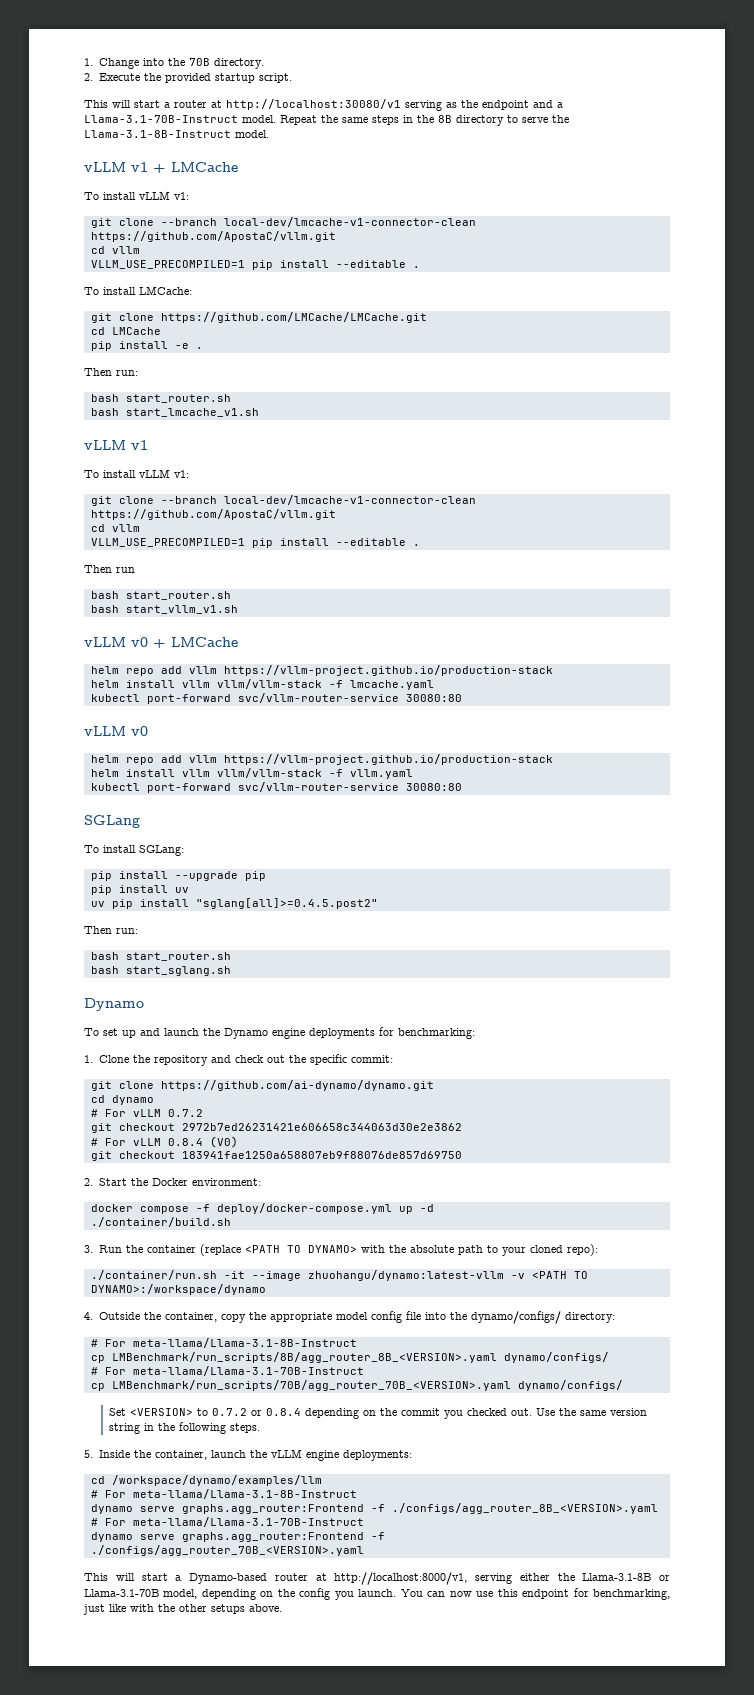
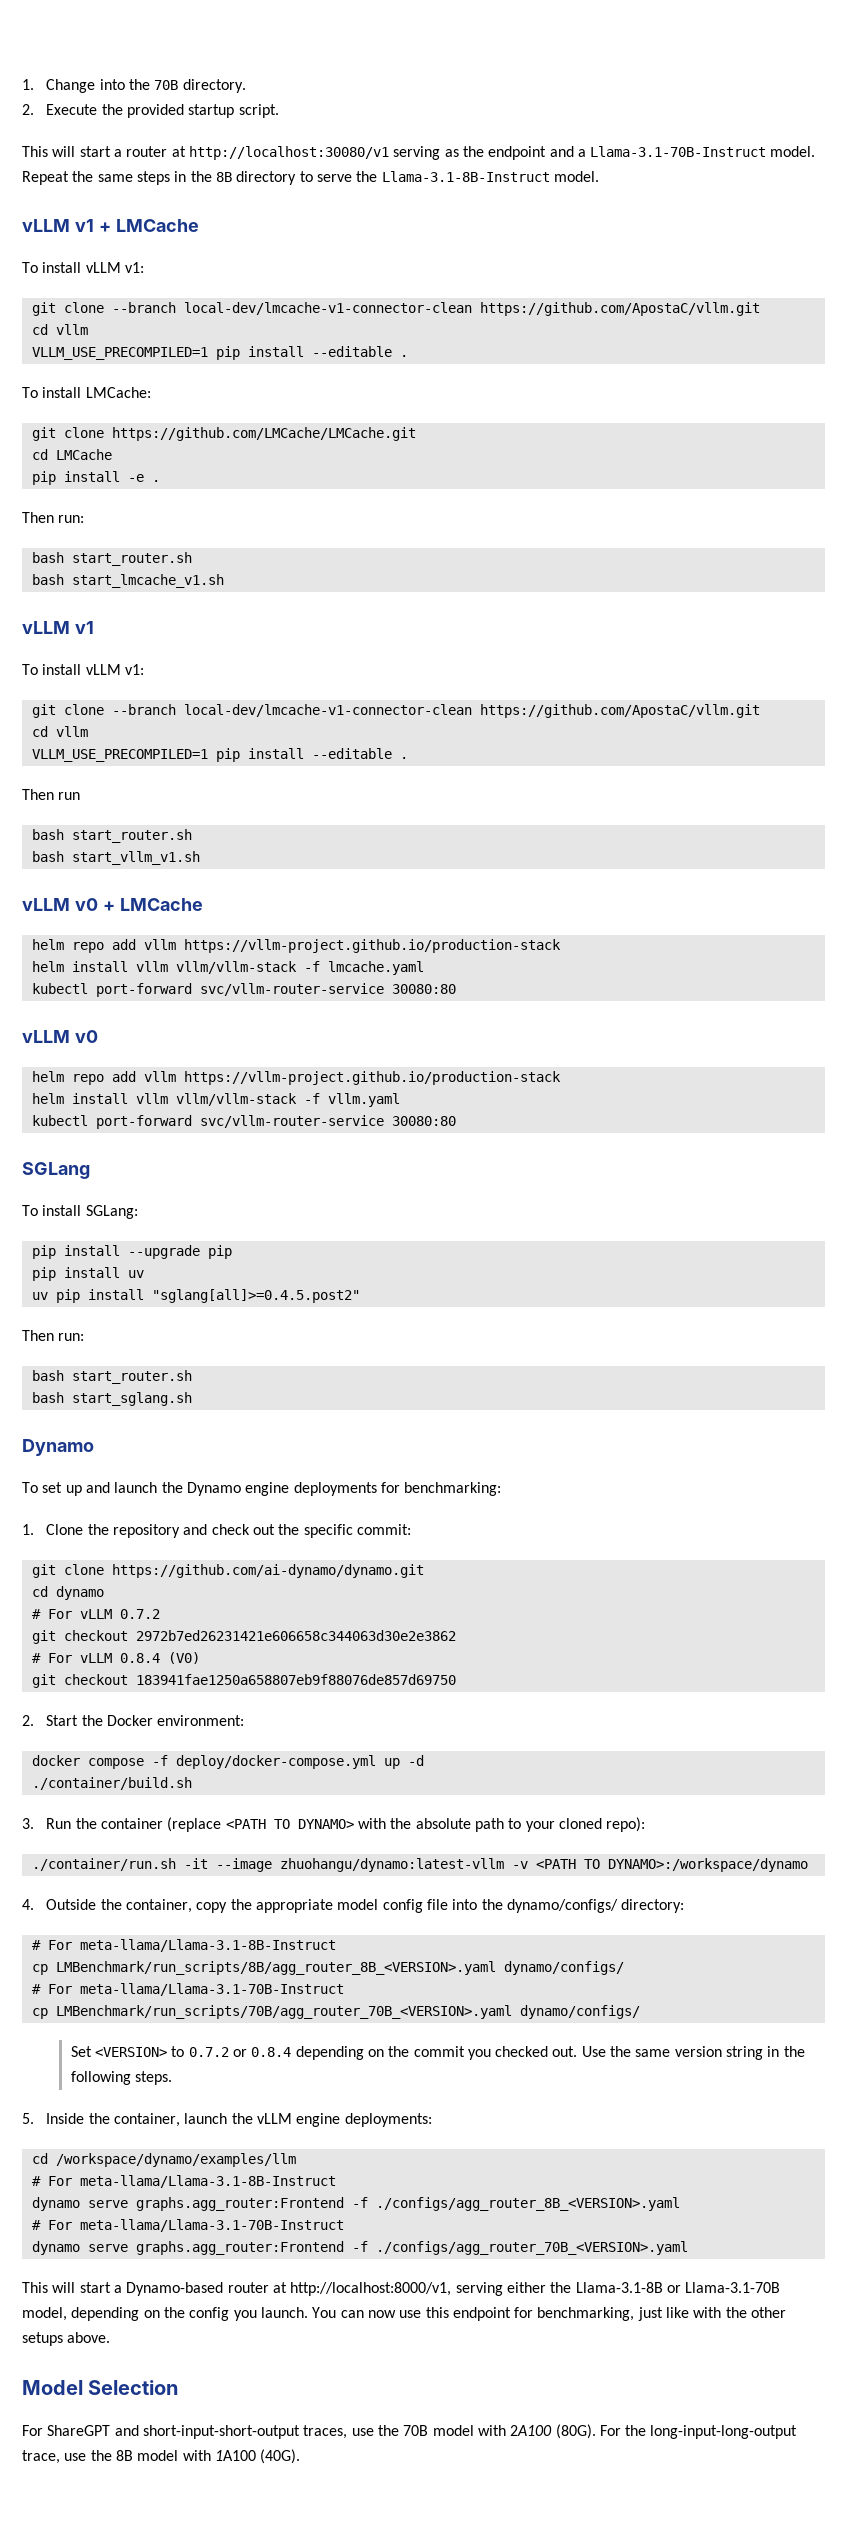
(282, 1608) none -> [22,2380,179,2395] [22,2424,798,2439] [22,2449,301,2464] // Model Selection // For ShareGPT and short-input-short-output traces, use the 70B model with 2A100 (80G). For the long-input-long-output trace, use the 8B model with 1A100 (40G).

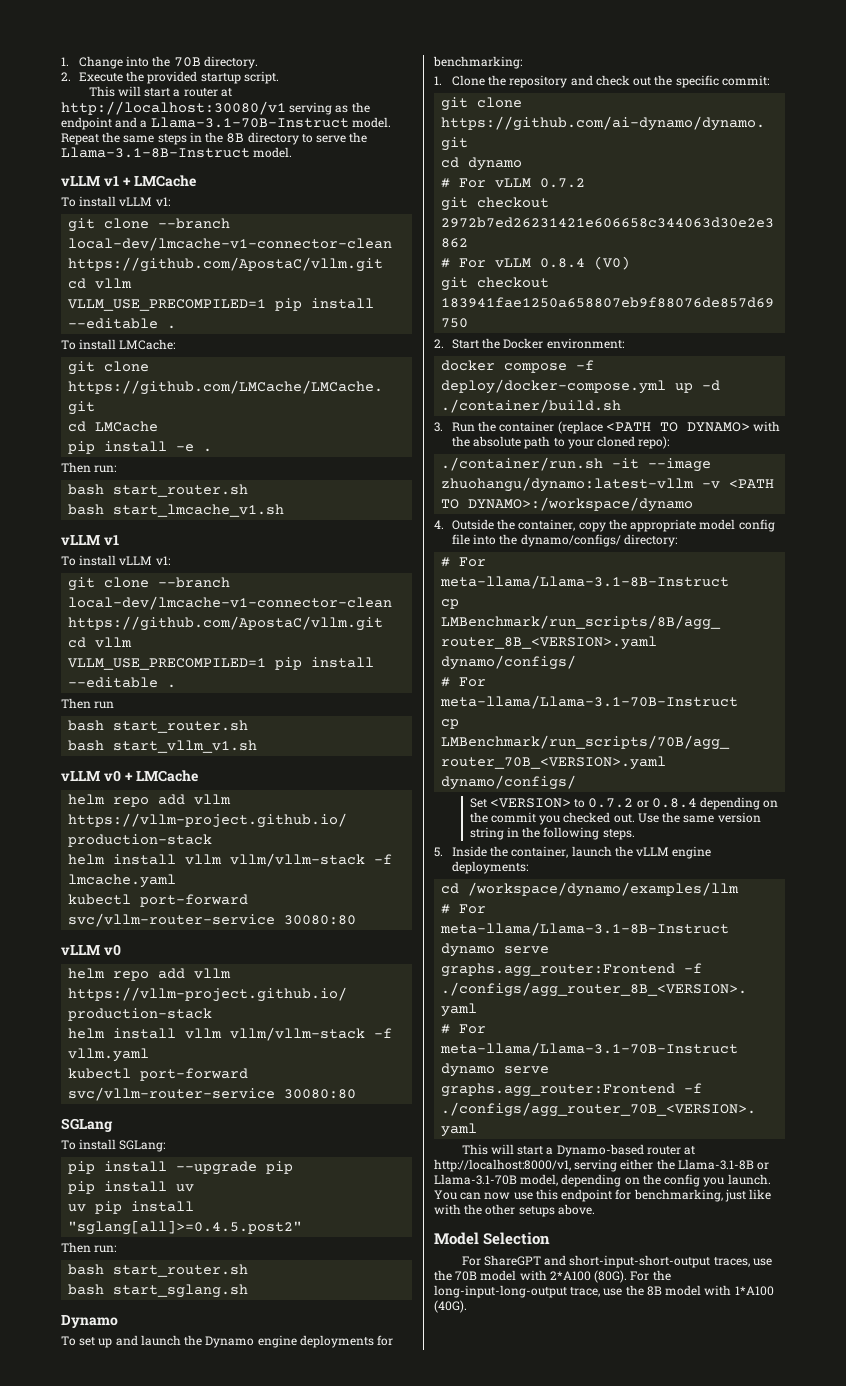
[510,2425,553,2436] 2A100 -> [549,1271,591,1281] 2*A100
[214,2450,256,2461] 1A100 -> [734,1286,774,1296] 1*A100

